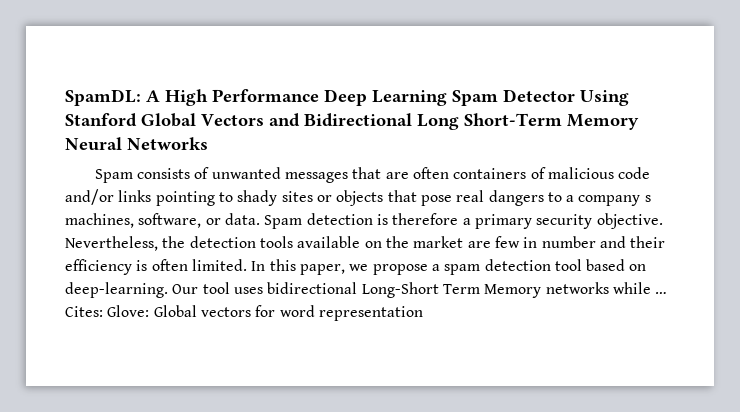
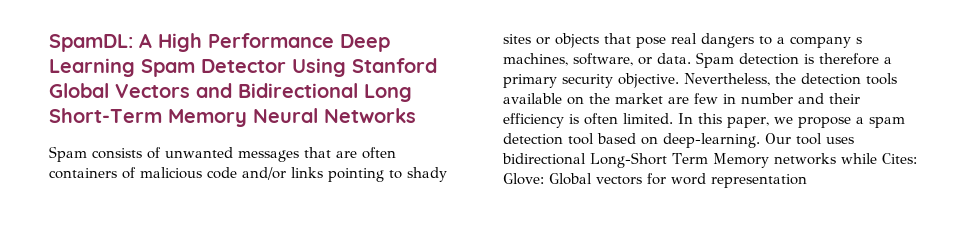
[655,292,668,294] … -> (877, 158) none

